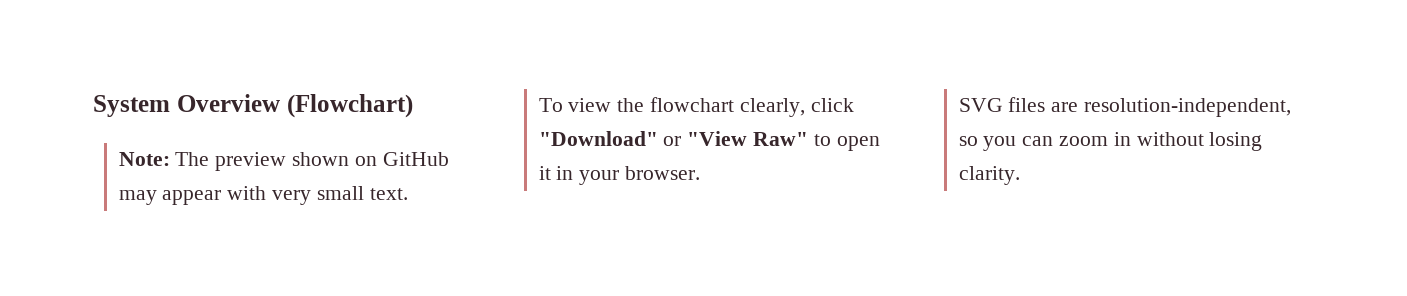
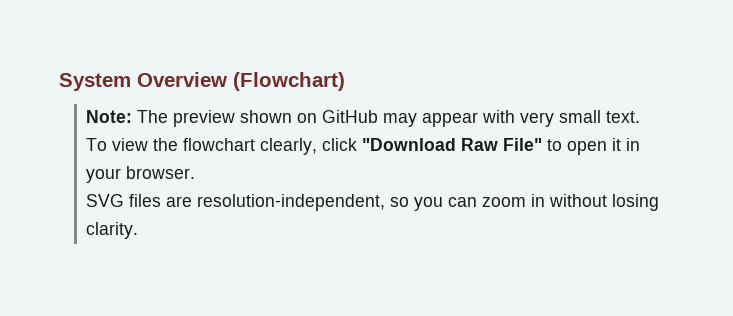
[538,131,808,146] "Download" or "View Raw" -> [362,138,543,151] "Download Raw File"

